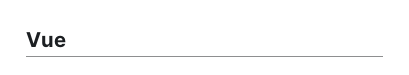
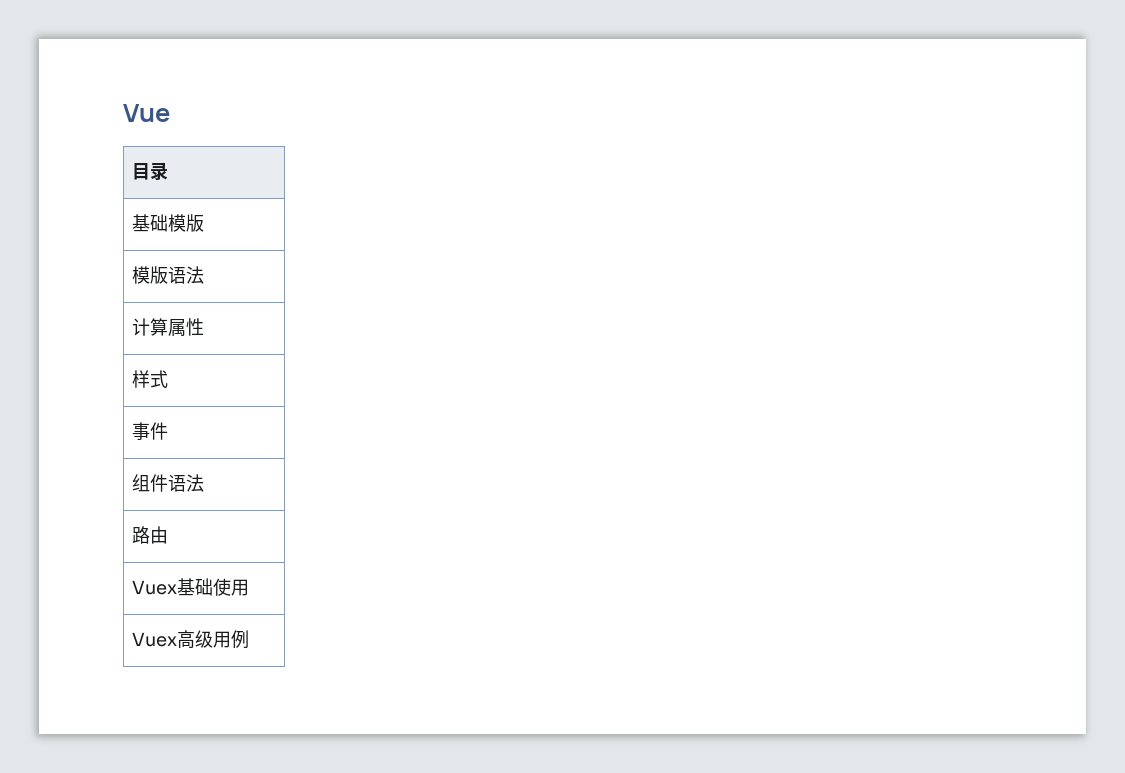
(66, 40) none -> [131,162,168,181] [131,214,204,232] [131,266,204,284] [131,318,204,336] [131,370,168,388] [131,422,168,440] [131,474,204,492] [131,526,168,544] [131,578,249,596] [131,630,249,649] // 目录 // 基础模版 // 模版语法 // 计算属性 // 样式 // 事件 // 组件语法 // 路由 // Vuex基础使用 // Vuex高级用例

